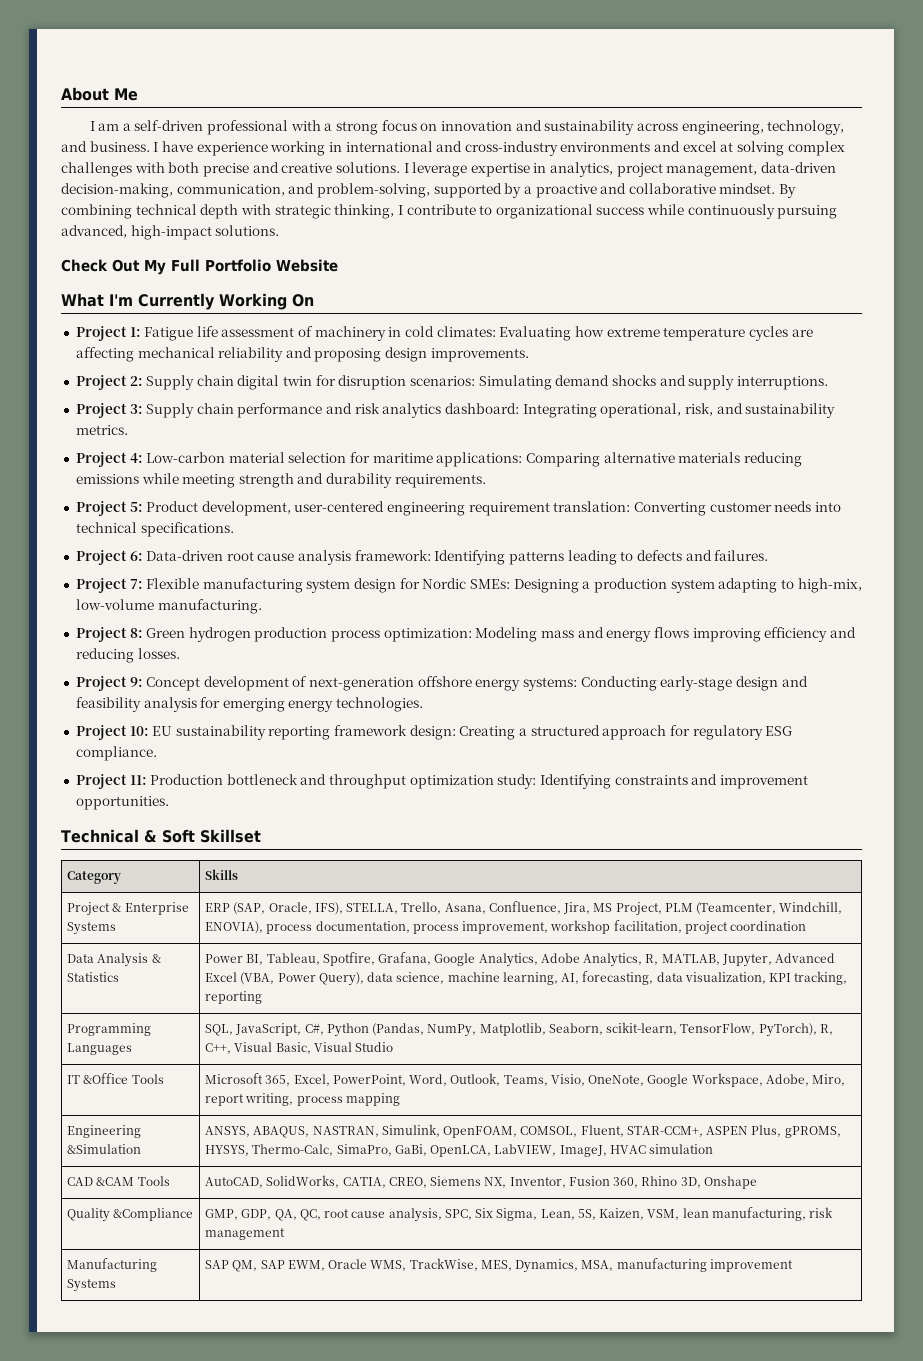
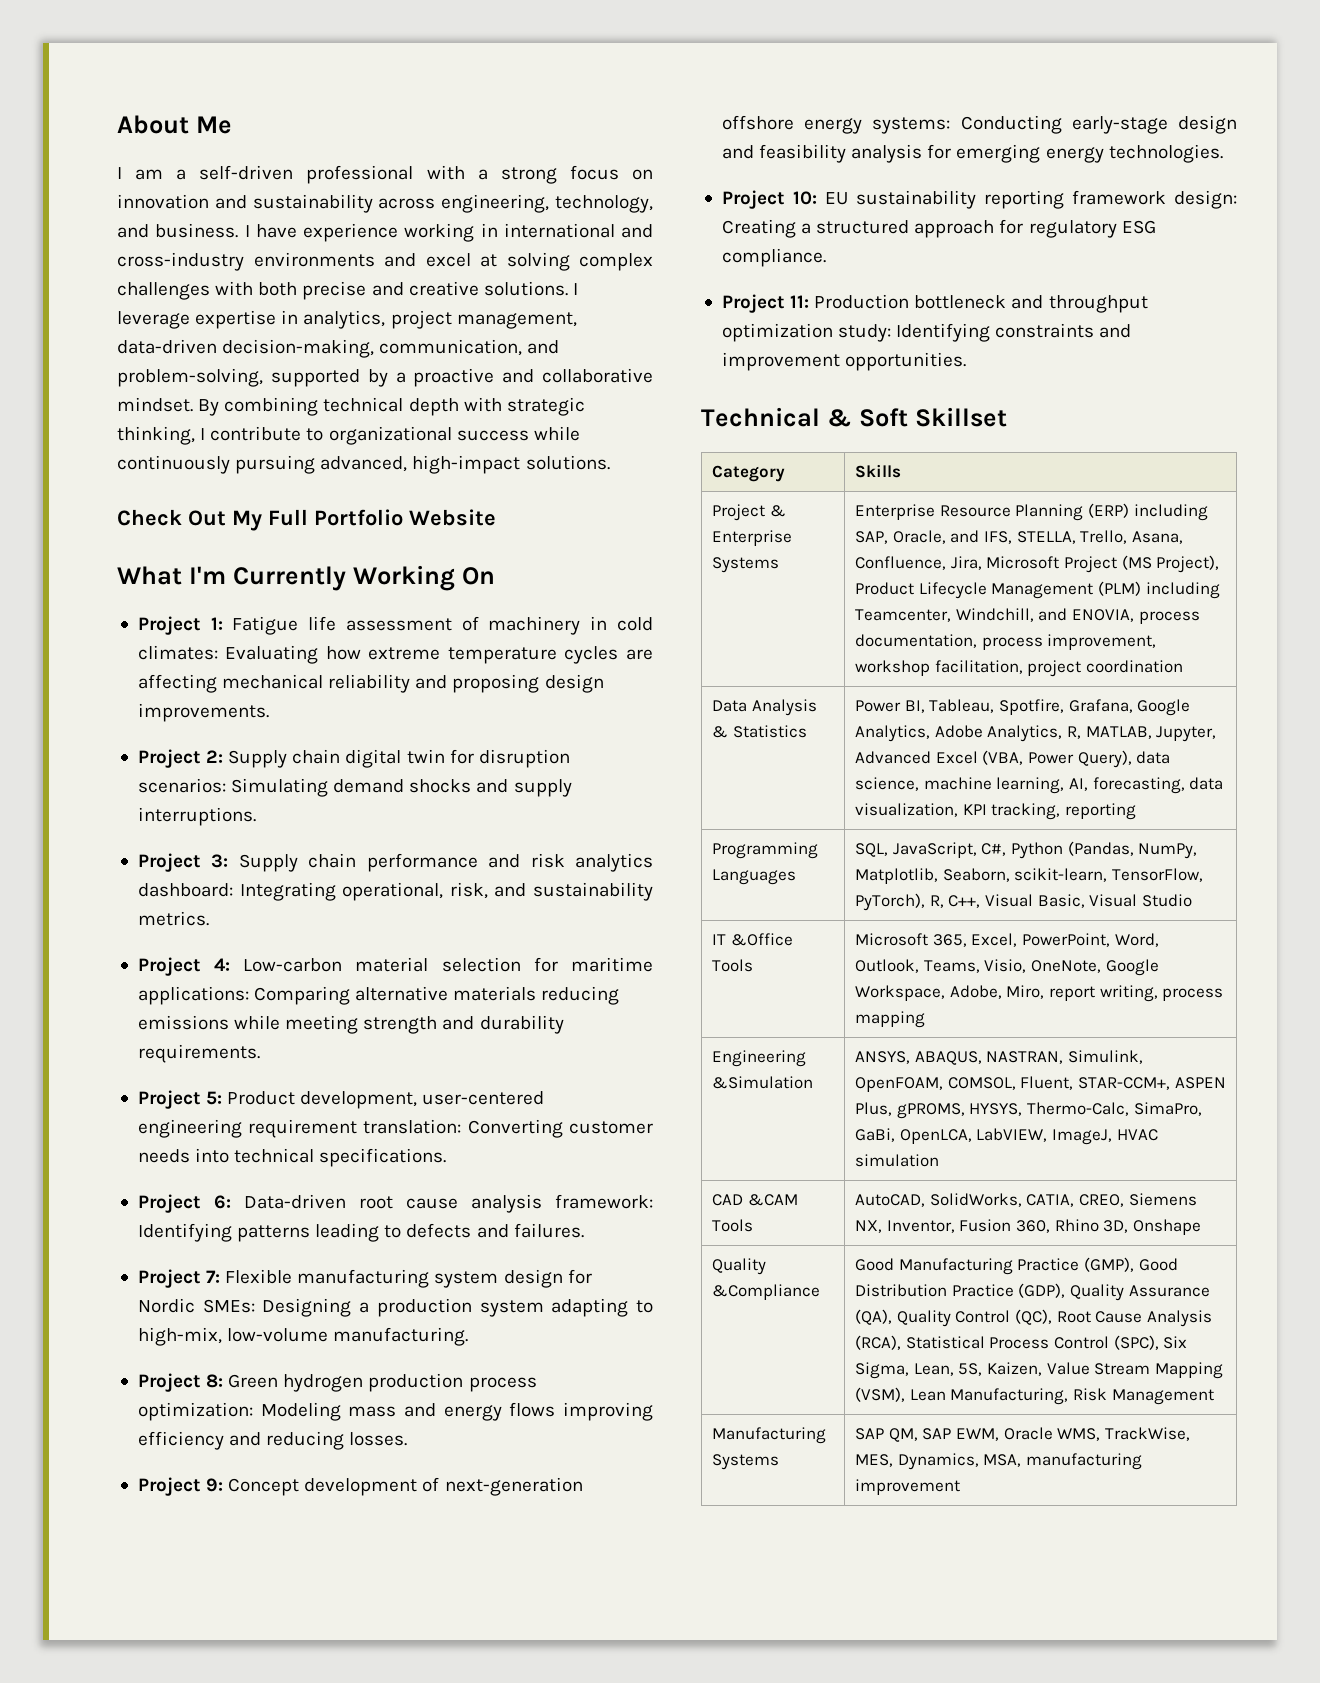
[205,902,343,915] ERP (SAP, Oracle, IFS), -> [855,503,1208,521] [855,530,1012,544] Enterprise Resource Planning (ERP) including SAP, Oracle, and IFS,
[593,902,843,916] [205,921,264,934] MS Project, PLM (Teamcenter, Windchill, ENOVIA), -> [986,555,1220,573] [855,581,1220,599] [855,608,1134,622] Microsoft Project (MS Project), Product Lifecycle Management (PLM) including Teamcenter, Windchill, and ENOVIA,
[205,1208,472,1222] GMP, GDP, QA, QC, root cause analysis, SPC, -> [855,1257,1178,1275] [855,1283,1210,1301] [855,1309,1212,1327] [855,1335,1159,1350] Good Manufacturing Practice (GMP), Good Distribution Practice (GDP), Quality Assurance (QA), Quality Control (QC), Root Cause Analysis (RCA), Statistical Process Control (SPC),
[647,1207,834,1221] [205,1228,286,1240] VSM, lean manufacturing, risk management -> [1046,1362,1223,1379] [855,1387,1214,1405] Value Stream Mapping (VSM), Lean Manufacturing, Risk Management

